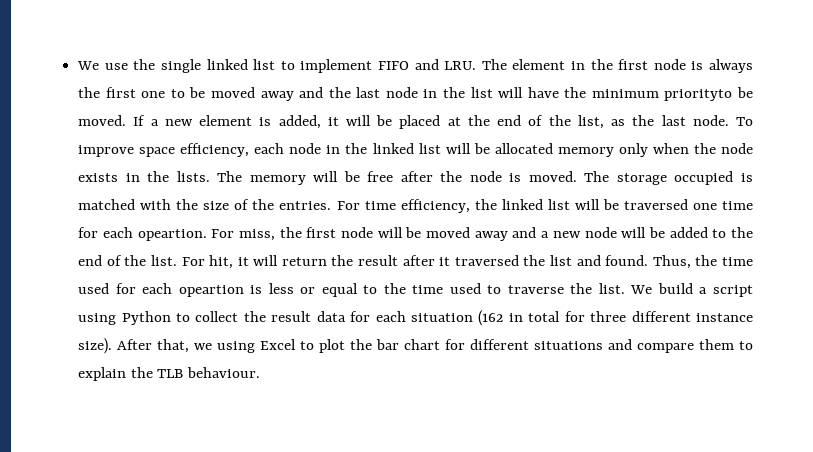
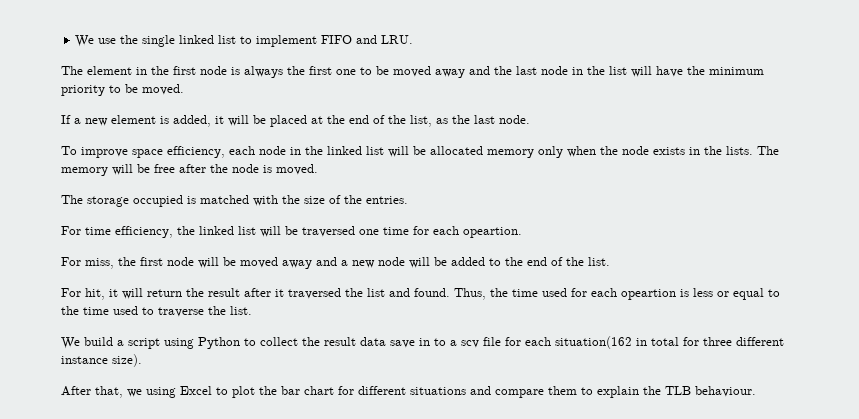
(477, 65) none -> (414, 39) //
[664,89,733,101] priorityto -> [61,85,121,96] priority to
(127, 120) none -> (184, 89) //
(729, 120) none -> (530, 119) //
(577, 176) none -> (318, 169) //
(332, 205) none -> (408, 200) //
(207, 235) none -> (522, 232) //
(177, 260) none -> (610, 261) //
(625, 288) none -> (252, 310) //
[350,310,504,326] for each situation (162 -> [390,336,632,349] save in to a scv file for each situation(162
(113, 346) none -> (142, 360) //

